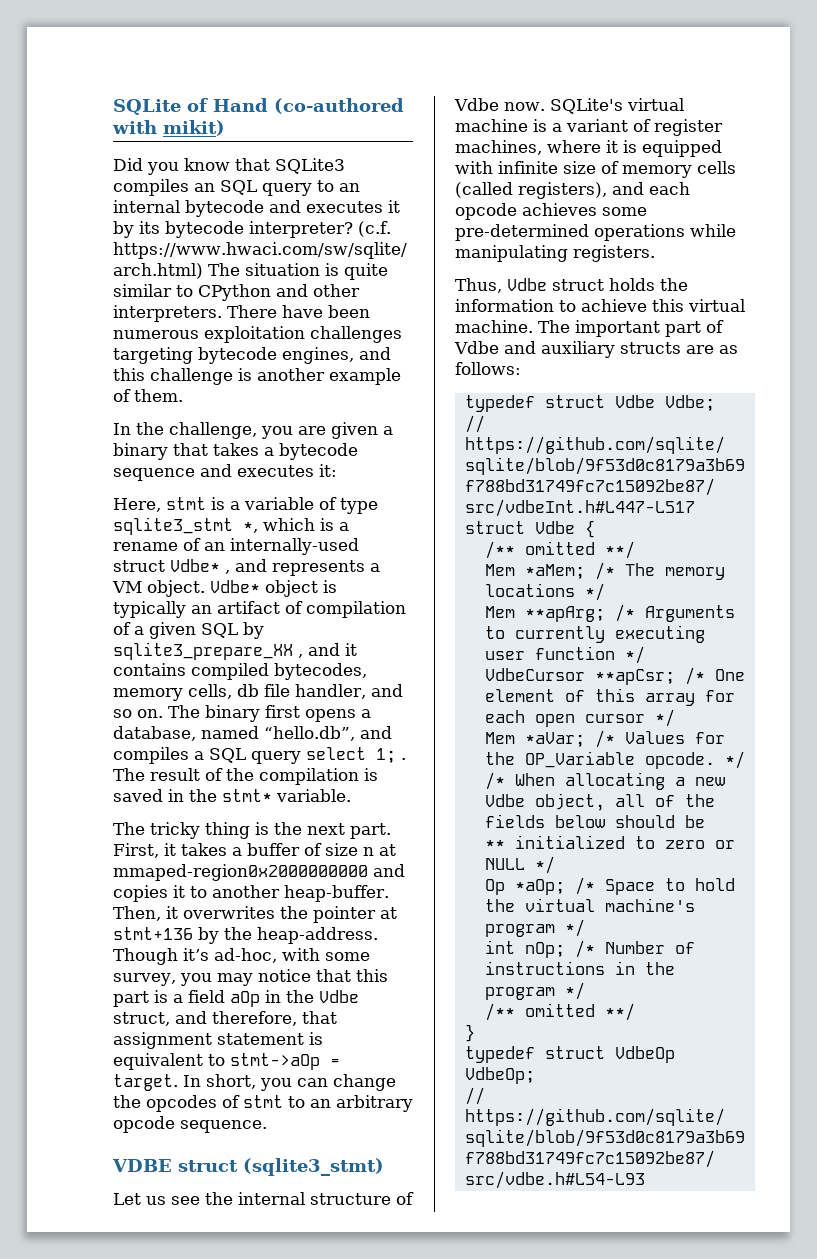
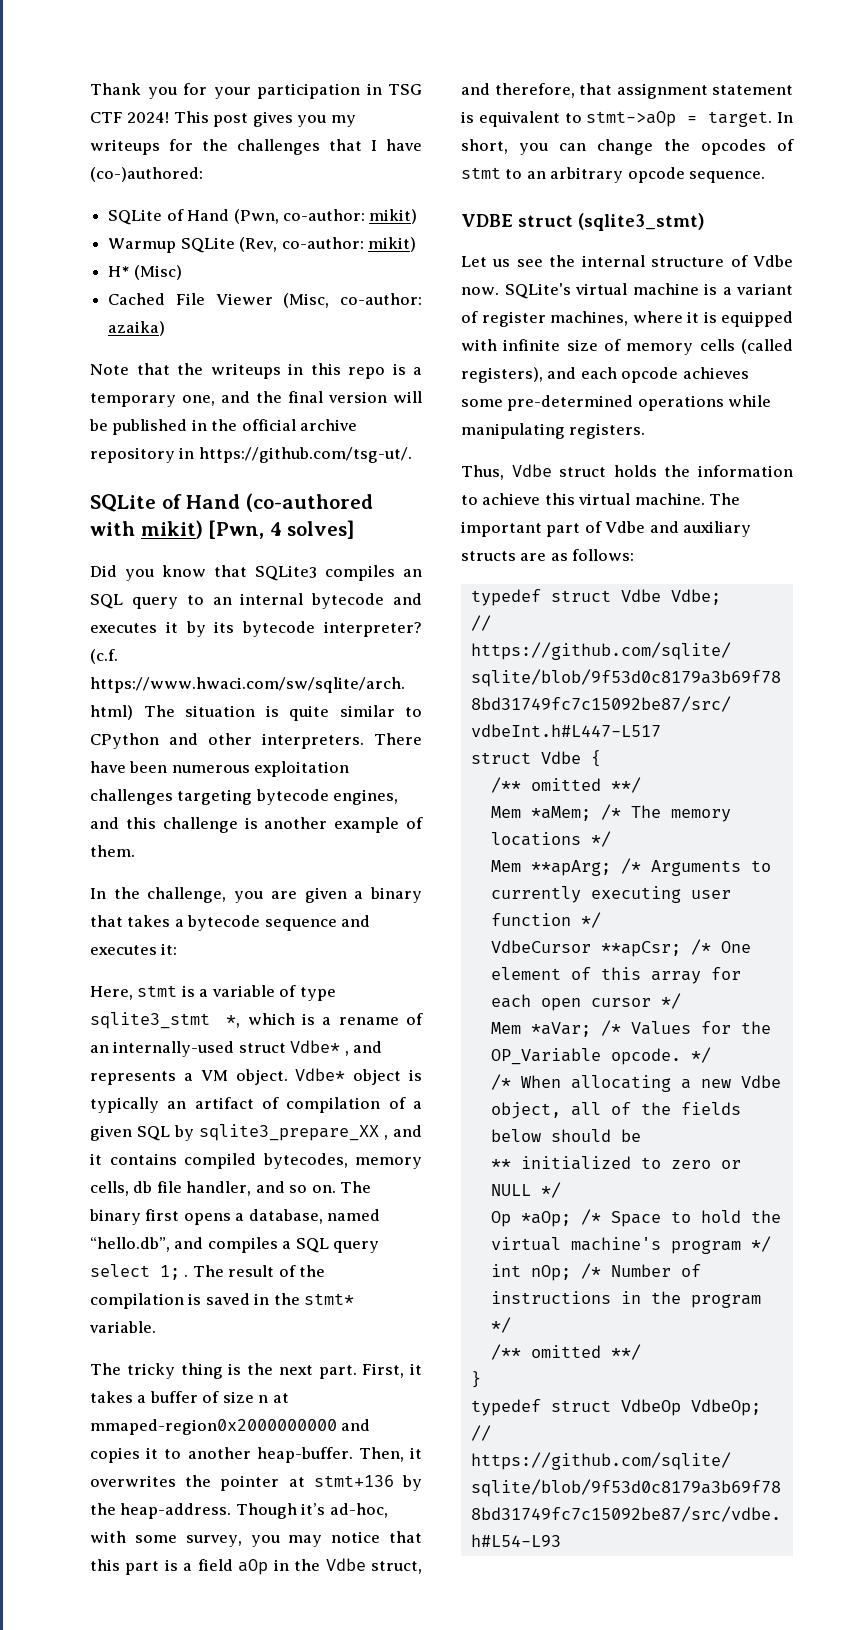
(113, 107) none -> [90,83,422,99] [90,111,356,127] [90,139,422,155] [90,167,203,182] [108,209,418,225] [108,237,416,253] [108,265,182,280] [108,293,422,308] [108,321,166,336] [90,363,422,379] [90,391,422,407] [89,419,358,435] [90,447,412,463] Thank you for your participation in TSG CTF 2024! This post gives you my writeups for the challenges that I have (co-)authored: // SQLite of Hand (Pwn, co-author: mikit) // Warmup SQLite (Rev, co-author: mikit) // H* (Misc) // Cached File Viewer (Misc, co-author: azaika) // Note that the writeups in this repo is a temporary one, and the final version will be published in the official archive repository in https://github.com/tsg-ut/. //
(225, 128) none -> [208,520,355,539] [Pwn, 4 solves]

